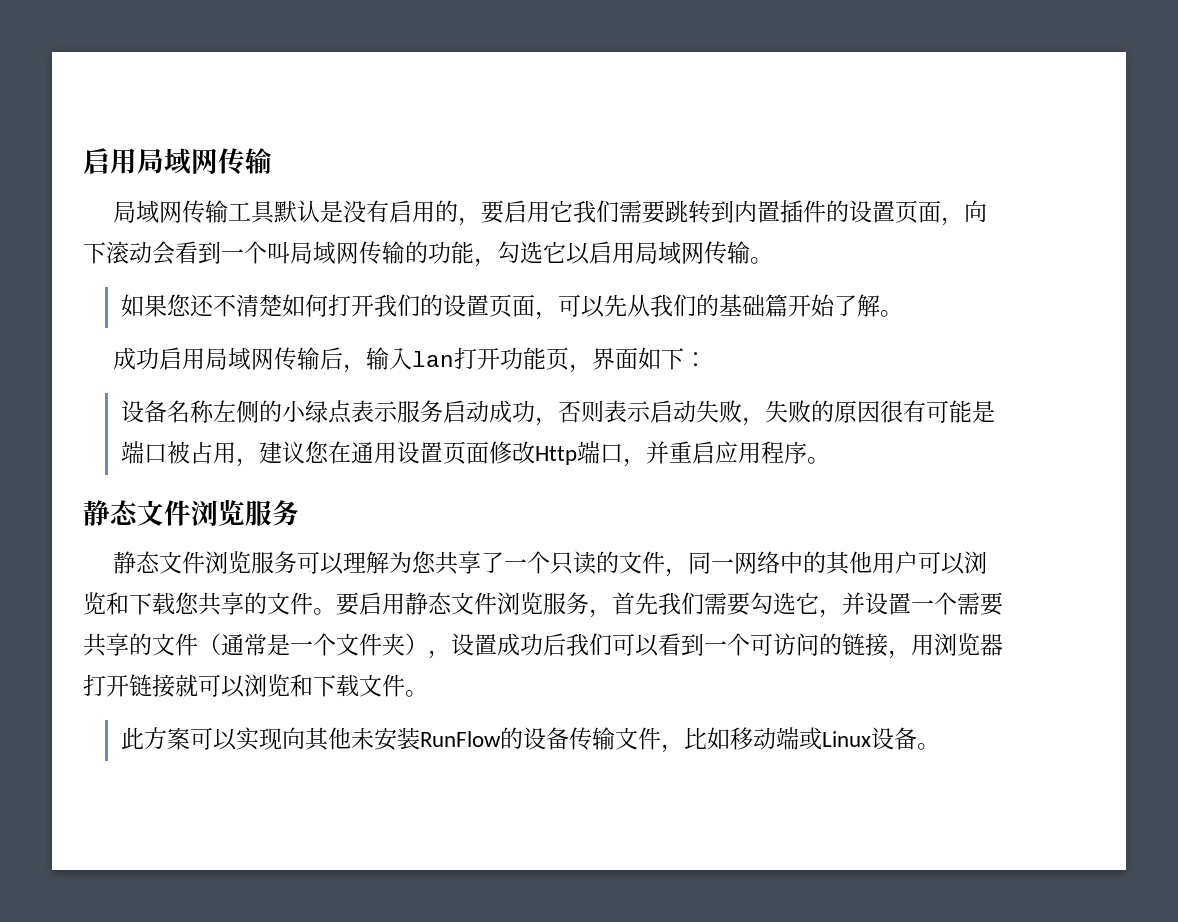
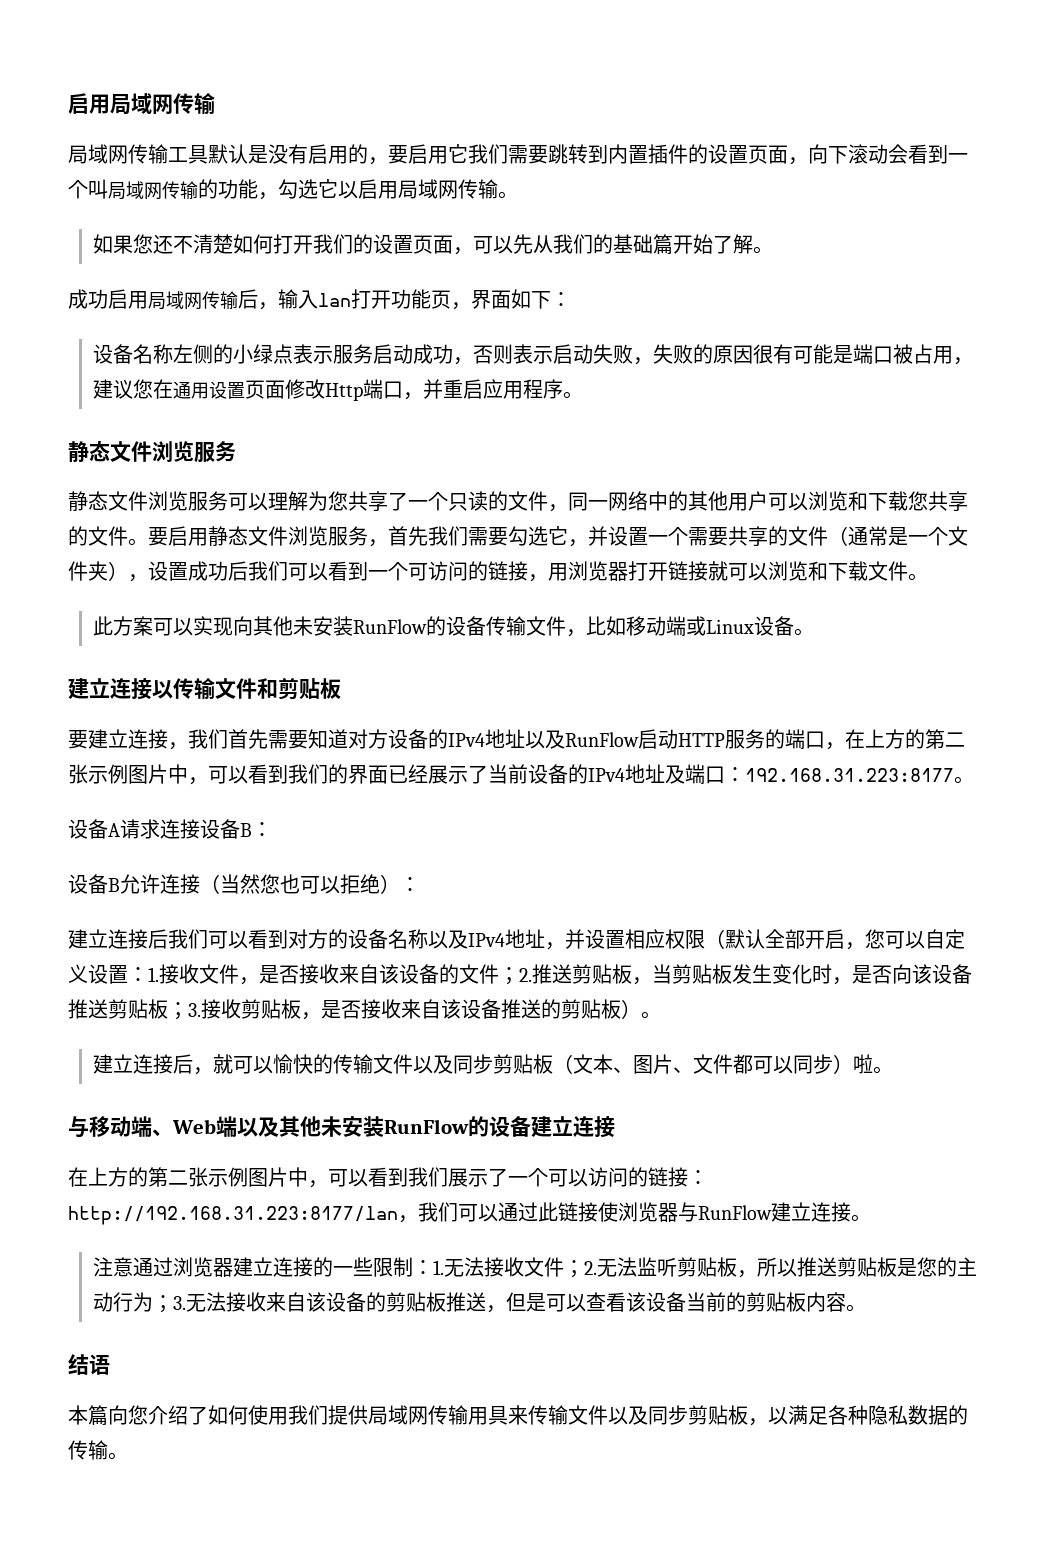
(941, 746) none -> [68,678,341,700] [68,729,965,750] [68,764,974,785] [68,819,272,839] [68,874,420,894] [68,929,965,950] [68,964,972,985] [68,999,661,1020] [93,1054,894,1075] [68,1116,615,1138] [68,1167,708,1188] [68,1202,871,1225] [93,1257,978,1278] [93,1292,867,1313] [68,1354,110,1375] [68,1405,968,1426] [68,1440,128,1460] // 建立连接以传输文件和剪贴板 // 要建立连接，我们首先需要知道对方设备的IPv4地址以及RunFlow启动HTTP服务的端口，在上方的第二张示例图片中，可以看到我们的界面已经展示了当前设备的IPv4地址及端口：192.168.31.223:8177。 // 设备A请求连接设备B： // 设备B允许连接（当然您也可以拒绝）： // 建立连接后我们可以看到对方的设备名称以及IPv4地址，并设置相应权限（默认全部开启，您可以自定义设置：1.接收文件，是否接收来自该设备的文件；2.推送剪贴板，当剪贴板发生变化时，是否向该设备推送剪贴板；3.接收剪贴板，是否接收来自该设备推送的剪贴板）。 // 建立连接后，就可以愉快的传输文件以及同步剪贴板（文本、图片、文件都可以同步）啦。 // 与移动端、Web端以及其他未安装RunFlow的设备建立连接 // 在上方的第二张示例图片中，可以看到我们展示了一个可以访问的链接：http://192.168.31.223:8177/lan，我们可以通过此链接使浏览器与RunFlow建立连接。 // 注意通过浏览器建立连接的一些限制：1.无法接收文件；2.无法监听剪贴板，所以推送剪贴板是您的主动行为；3.无法接收来自该设备的剪贴板推送，但是可以查看该设备当前的剪贴板内容。 // 结语 // 本篇向您介绍了如何使用我们提供局域网传输用具来传输文件以及同步剪贴板，以满足各种隐私数据的传输。

